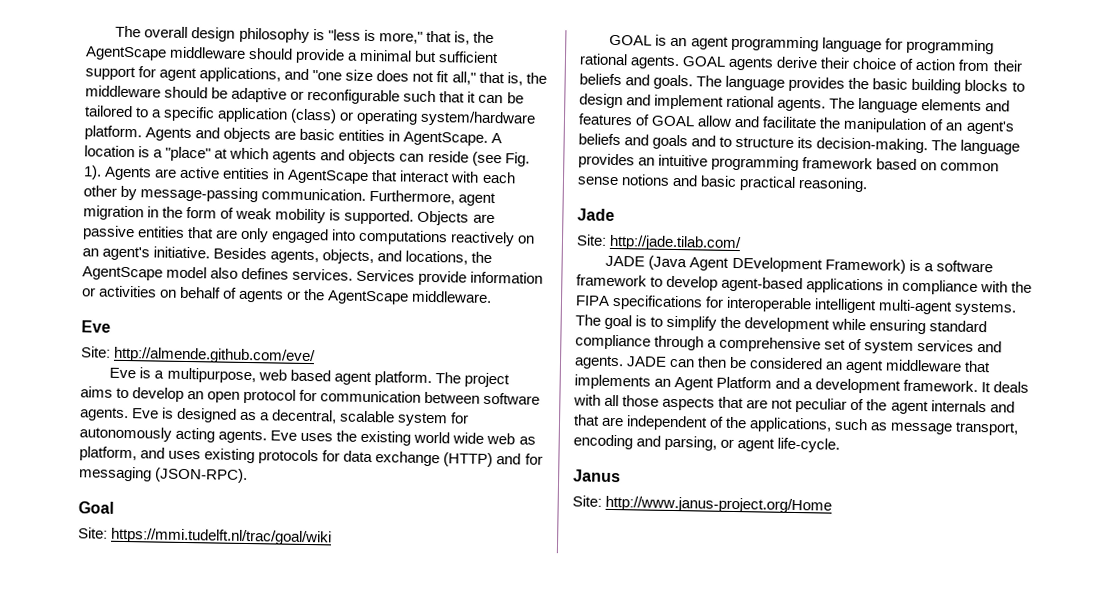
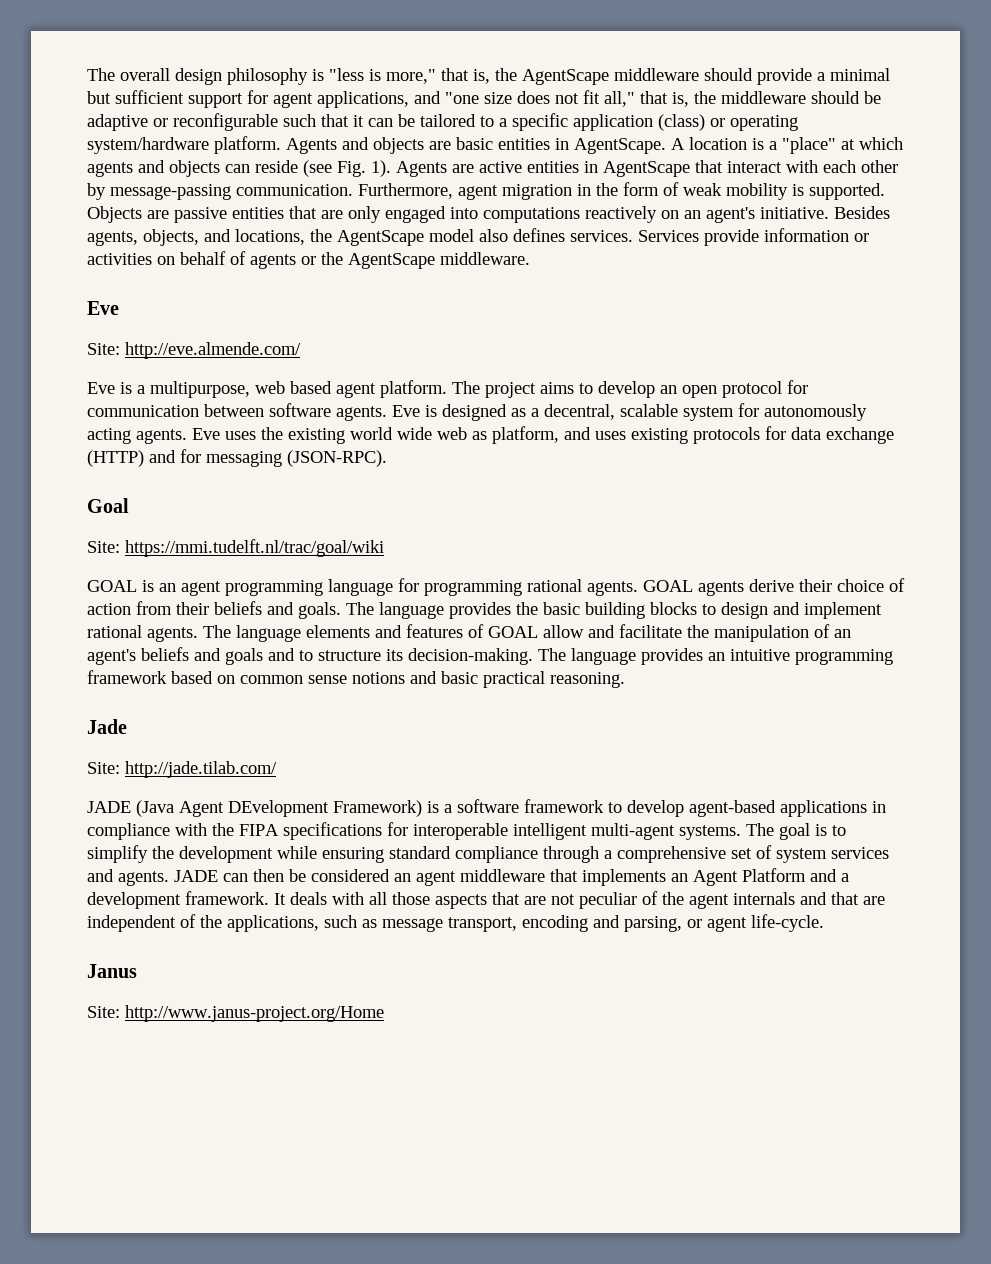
[113,346,317,365] http://almende.github.com/eve/ -> [125,342,301,359] http://eve.almende.com/

